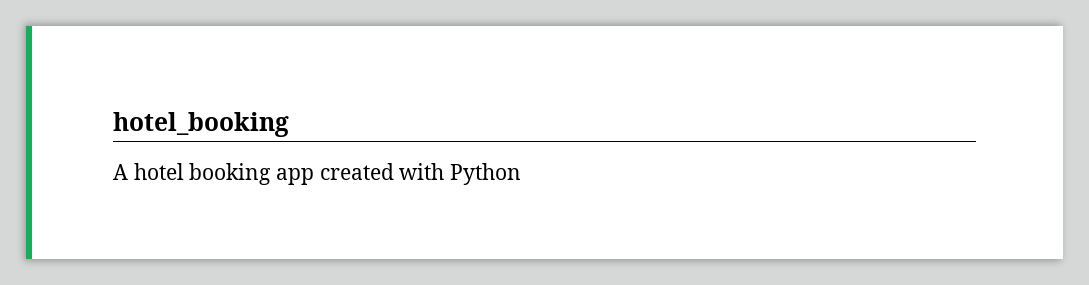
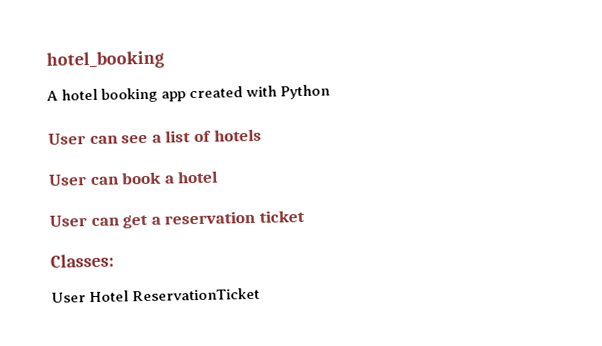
(522, 174) none -> [48,128,262,145] [48,170,219,186] [49,209,305,229] [50,253,114,268] [51,287,261,303] // User can see a list of hotels // User can book a hotel // User can get a reservation ticket // Classes: // User Hotel ReservationTicket

